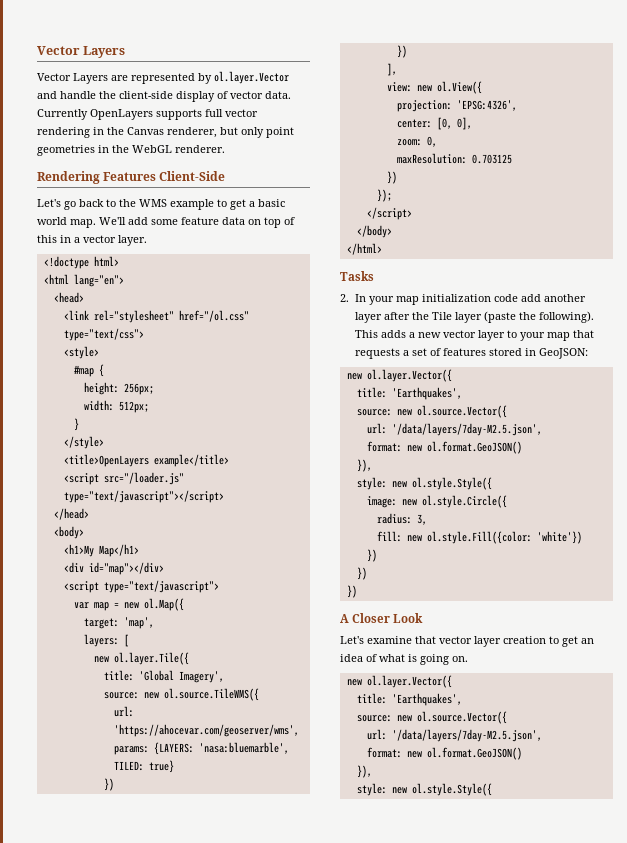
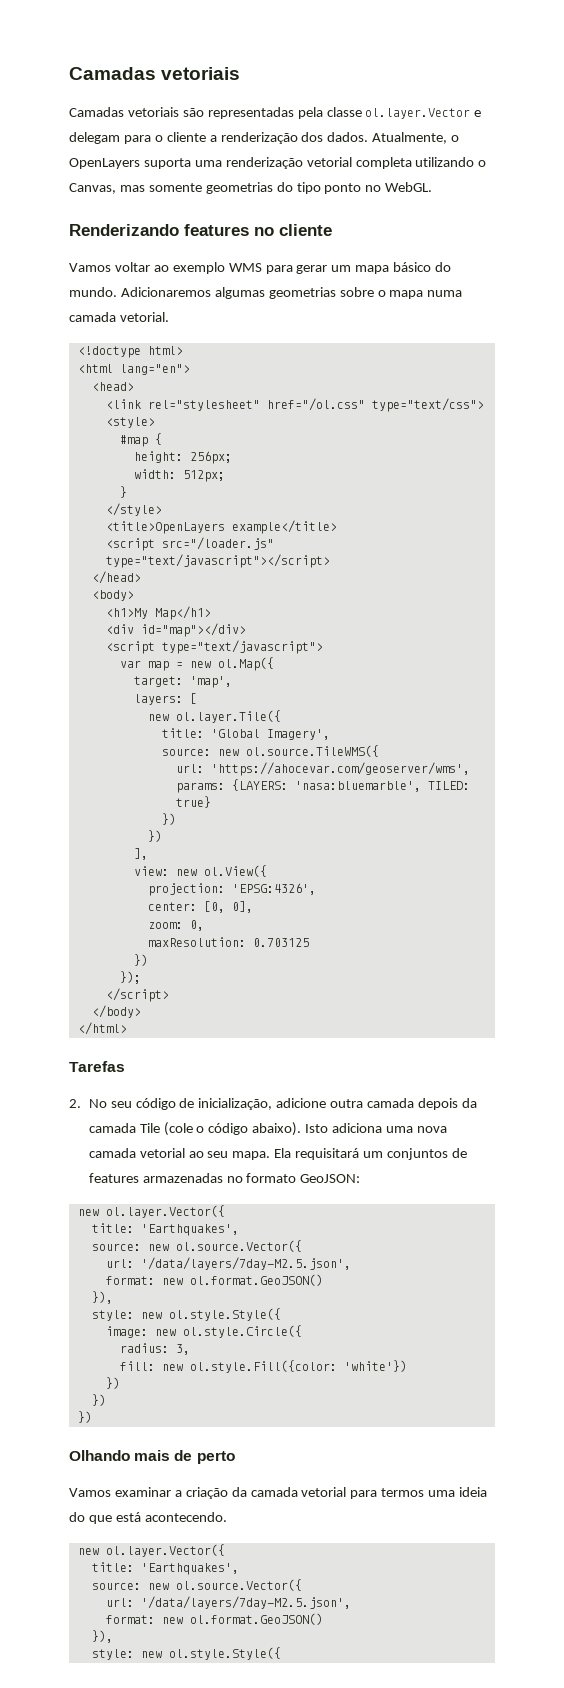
[37,46,126,58] [37,71,289,84] [37,91,291,102] [37,109,258,120] [37,127,294,138] [37,145,225,156] [37,171,226,184] [37,199,285,210] [37,217,295,228] [37,235,147,246] Vector Layers // Vector Layers are represented by ol.layer.Vector and handle the client-side display of vector data. Currently OpenLayers supports full vector rendering in the Canvas renderer, but only point geometries in the WebGL renderer. // Rendering Features Client-Side // Let's go back to the WMS example to get a basic world map. We'll add some feature data on top of this in a vector layer. -> [69,67,241,80] [69,107,482,119] [69,132,460,144] [69,157,487,169] [69,182,433,194] [69,224,332,236] [69,262,452,274] [69,287,463,299] [69,312,169,322] Camadas vetoriais // Camadas vetoriais são representadas pela classe ol.layer.Vector e delegam para o cliente a renderização dos dados. Atualmente, o OpenLayers suporta uma renderização vetorial completa utilizando o Canvas, mas somente geometrias do tipo ponto no WebGL. // Renderizando features no cliente // Vamos voltar ao exemplo WMS para gerar um mapa básico do mundo. Adicionaremos algumas geometrias sobre o mapa numa camada vetorial.
[340,271,374,281] Tasks -> [69,1061,125,1072] Tarefas
[354,294,586,305] [354,311,594,323] [354,330,594,341] [354,348,536,359] In your map initialization code add another layer after the Tile layer (paste the following). This adds a new vector layer to your map that requests a set of features stored in -> [88,1098,477,1110] [88,1122,447,1136] [88,1148,467,1160] [88,1173,297,1183] No seu código de inicialização, adicione outra camada depois da camada Tile (cole o código abaixo). Isto adiciona uma nova camada vetorial ao seu mapa. Ela requisitará um conjuntos de features armazenadas no formato
[340,613,424,623] [340,636,594,647] [340,654,468,665] A Closer Look // Let's examine that vector layer creation to get an idea of what is going on. -> [69,1450,235,1464] [69,1487,488,1499] [69,1512,227,1524] Olhando mais de perto // Vamos examinar a criação da camada vetorial para termos uma ideia do que está acontecendo.

